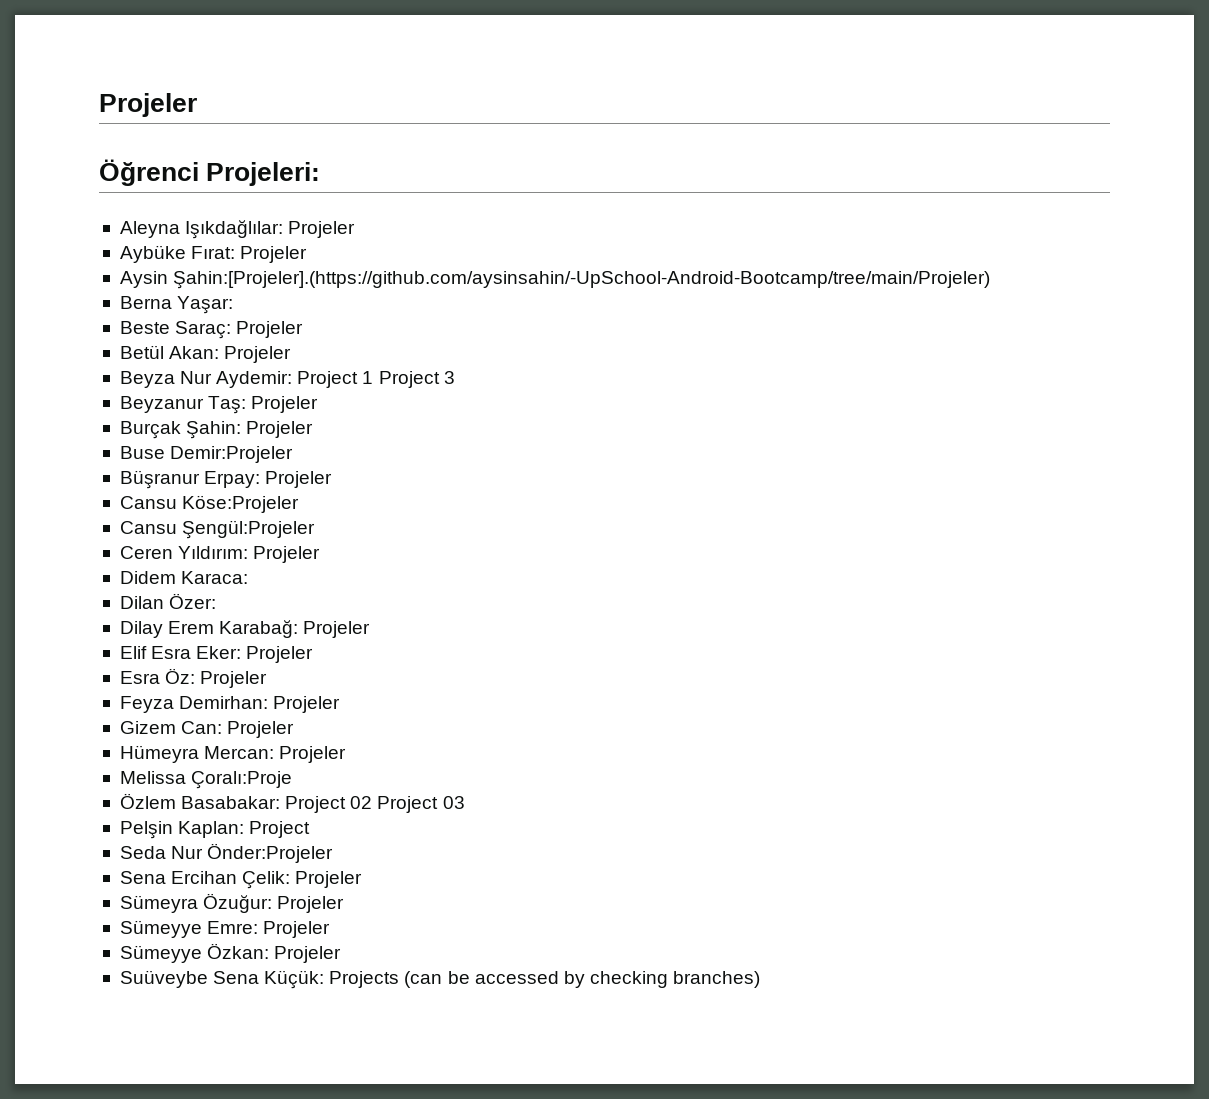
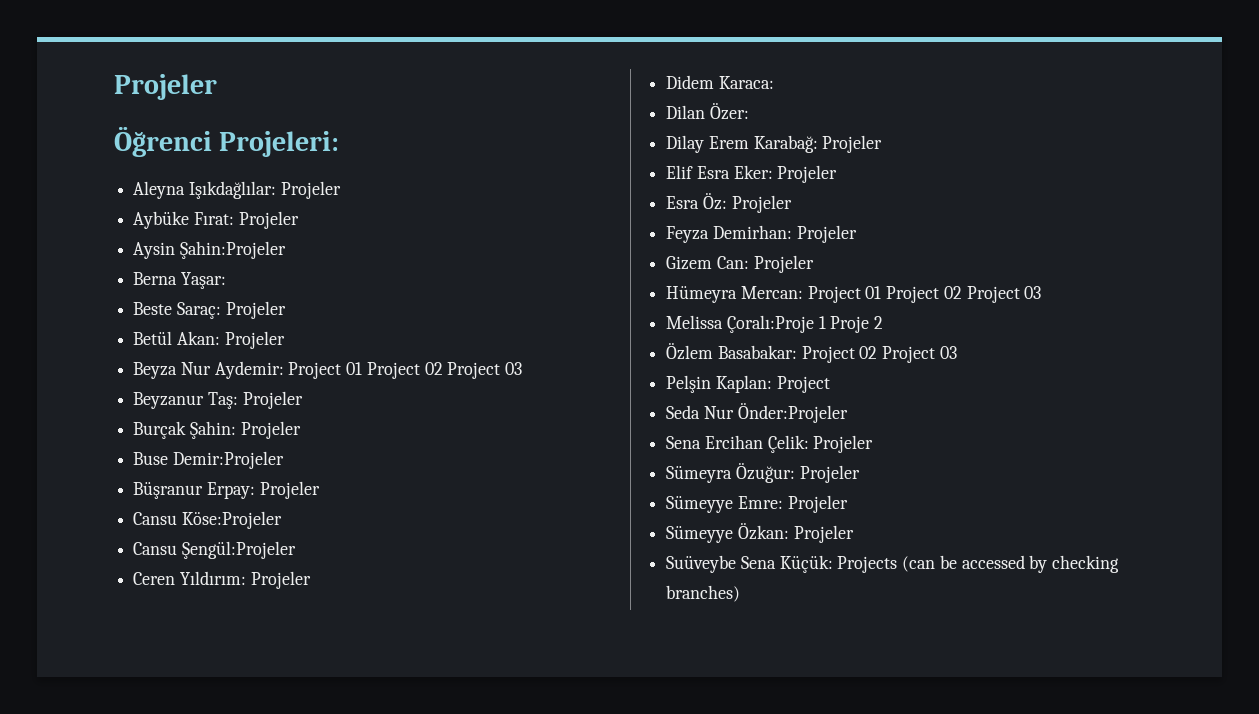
[173,271,991,289] Şahin:[Projeler].(https://github.com/aysinsahin/-UpSchool-Android-Bootcamp/tree/main/Projeler) -> [179,241,286,259] Şahin:Projeler
[362,371,455,388] 1 Project 3 -> [346,362,523,379] 01 Project 02 Project 03
[279,746,347,763] Projeler -> [807,286,1042,303] Project 01 Project 02 Project 03
(293, 780) none -> [818,316,884,333] 1 Proje 2

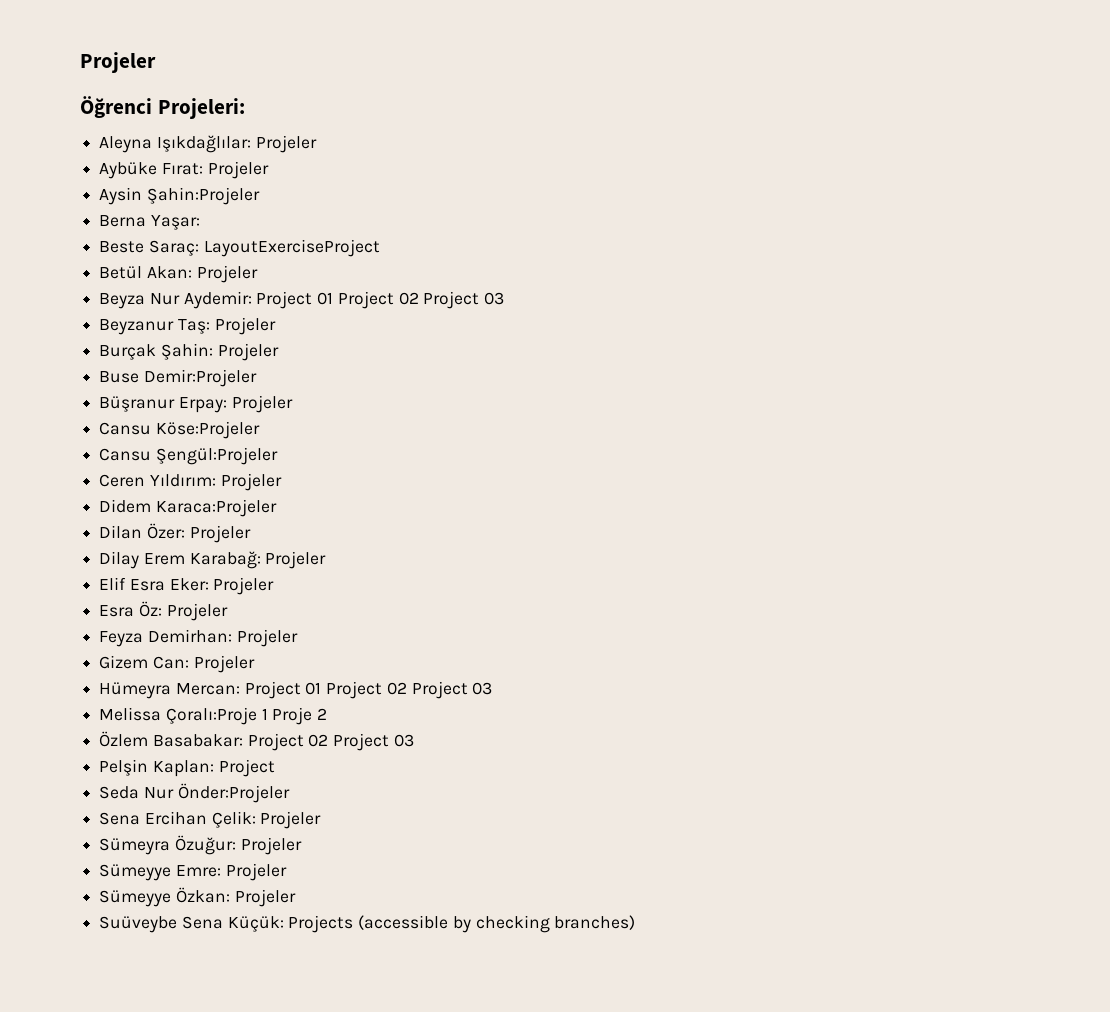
[225,301,286,319] Projeler -> [203,239,380,257] LayoutExerciseProject
[718,76,774,89] Karaca: -> [155,499,277,517] Karaca:Projeler
(749, 111) none -> [189,525,251,543] Projeler
[902,555,1025,572] (can be accessed -> [358,915,449,930] (accessible

